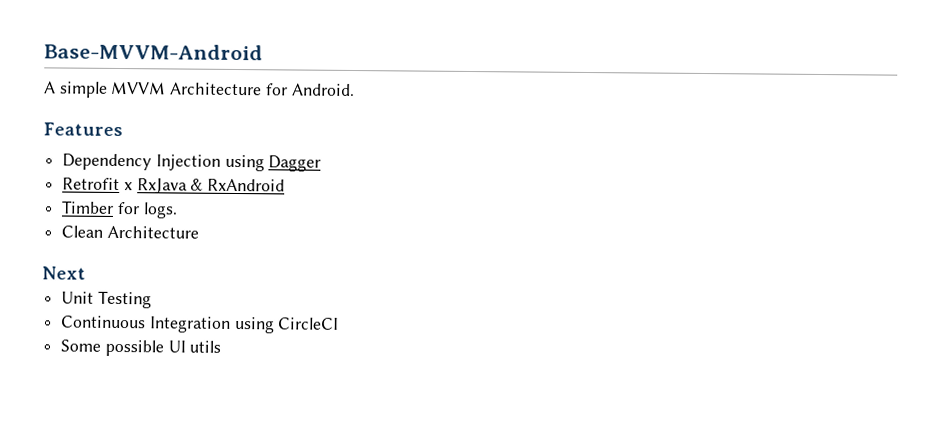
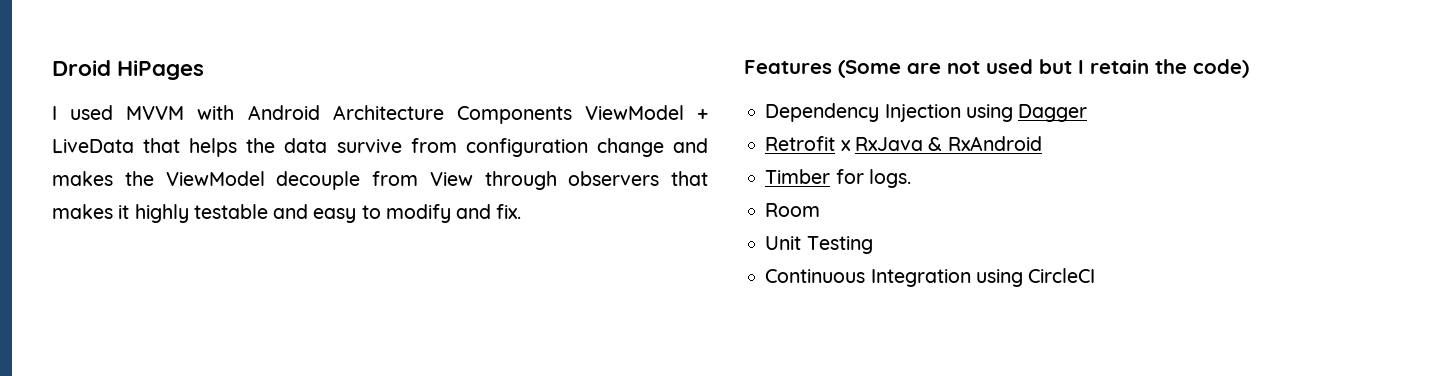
[44,43,263,61] [44,81,355,98] [43,122,123,137] Base-MVVM-Android // A simple MVVM Architecture for Android. // Features -> [52,60,205,80] [52,105,708,124] [52,138,708,157] [52,171,708,190] [52,204,522,223] [744,59,1249,78] Droid HiPages // I used MVVM with Android Architecture Components ViewModel + LiveData that helps the data survive from configuration change and makes the ViewModel decouple from View through observers that makes it highly testable and easy to modify and fix. // Features (Some are not used but I retain the code)
[61,225,199,239] [42,266,86,280] Clean Architecture // Next -> [765,203,821,217] Room
[60,339,222,357] // Some possible UI utils -> (1096, 275) none

